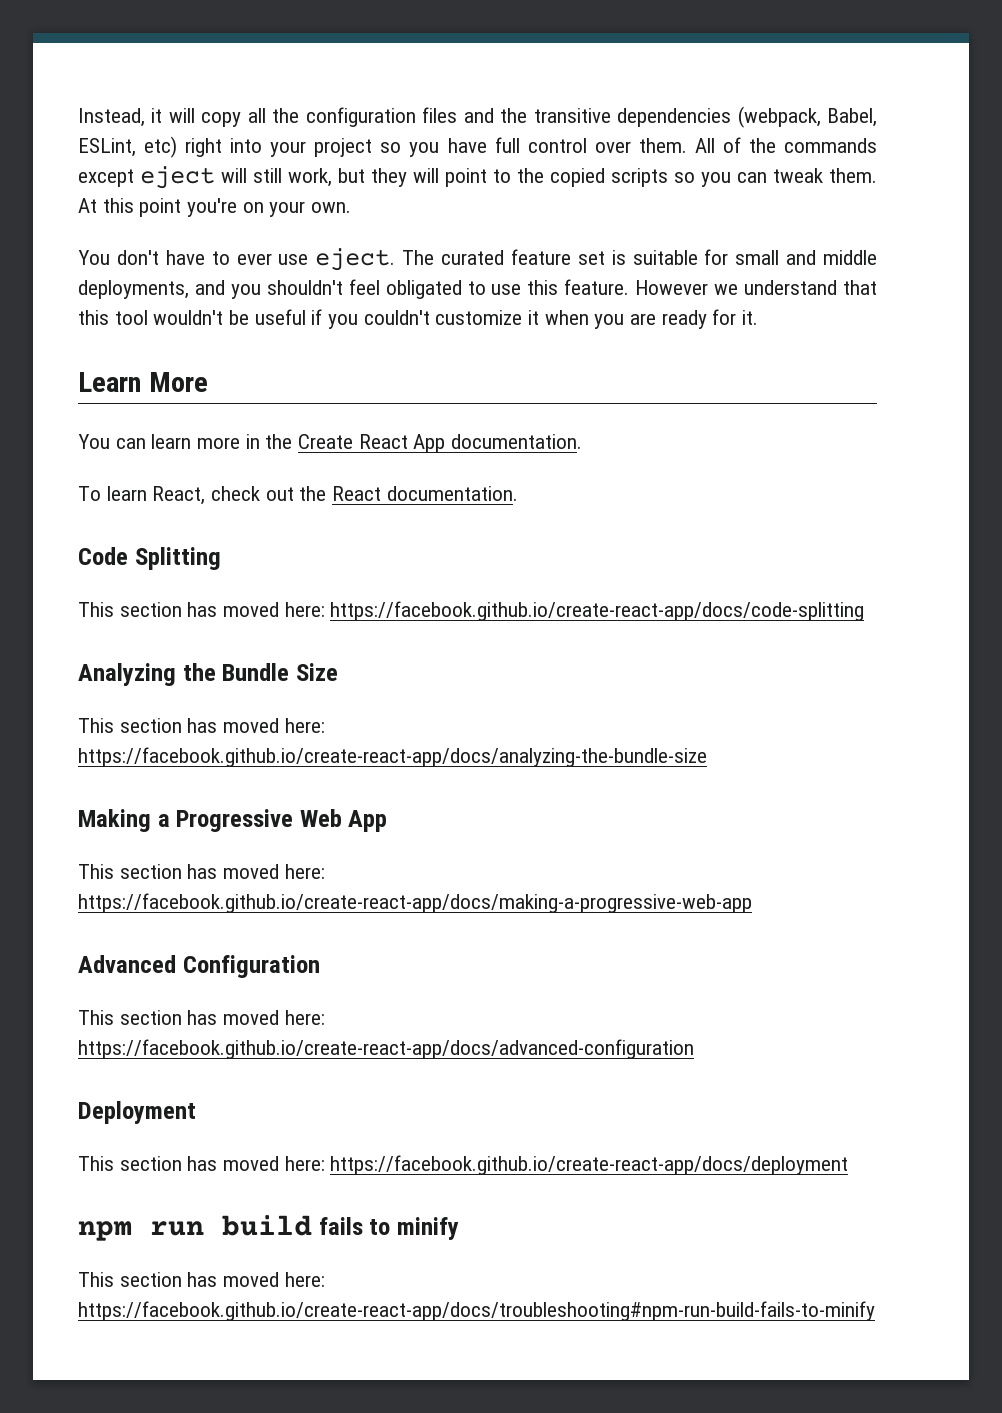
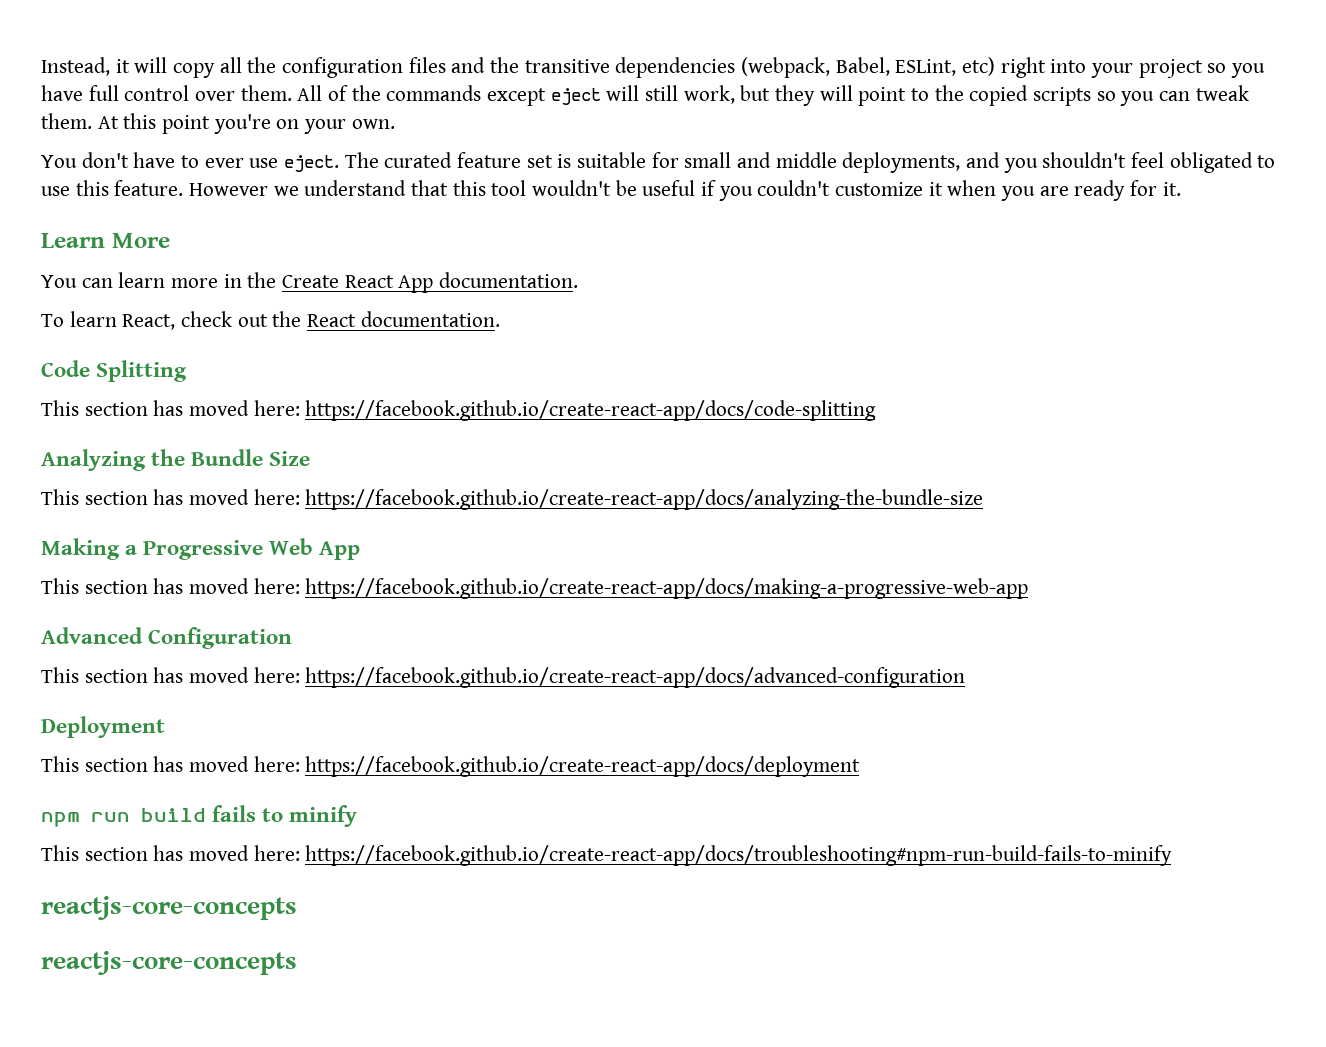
(875, 1311) none -> [41,896,297,920] [41,951,297,975] // reactjs-core-concepts // reactjs-core-concepts

